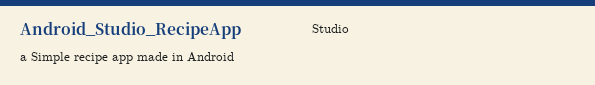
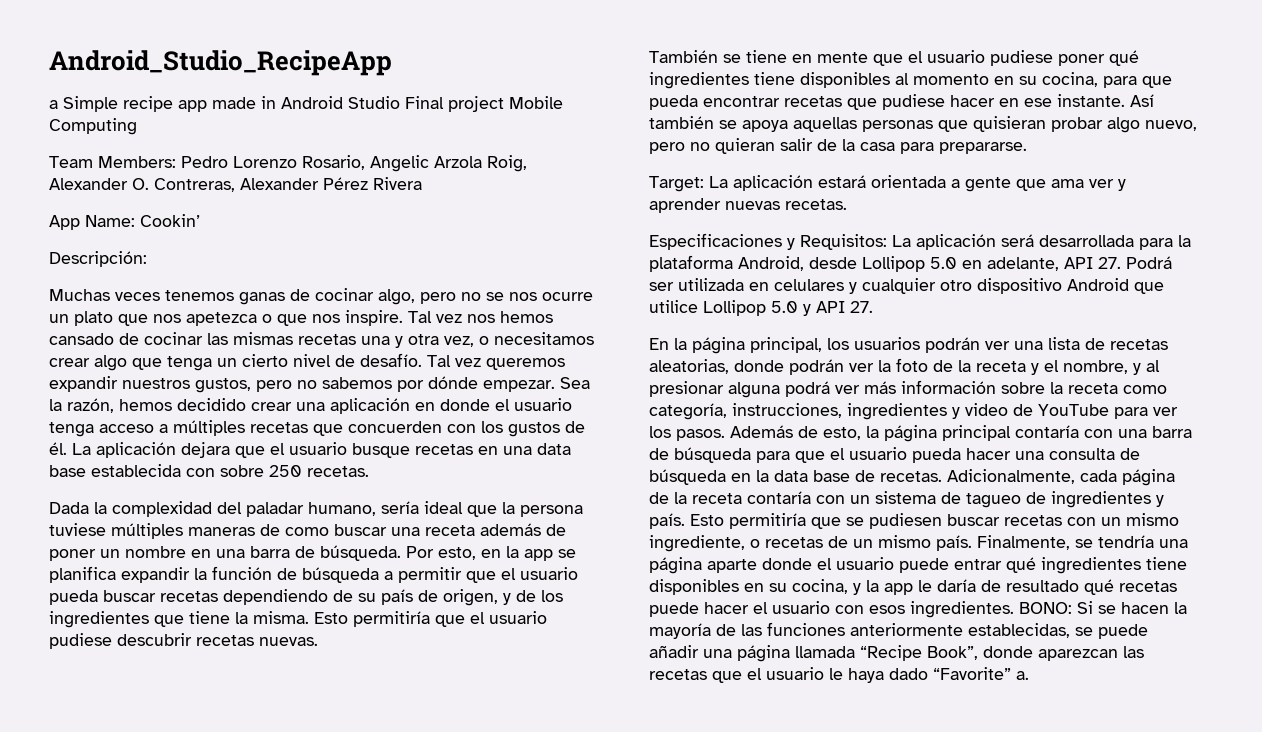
(349, 28) none -> [405,96,563,112] [49,118,137,135] [49,155,527,172] [49,177,422,192] [49,214,200,230] [49,251,147,267] [49,288,593,305] [49,310,553,326] [49,332,594,348] [49,353,565,371] [49,376,590,393] [49,398,572,414] [49,420,585,437] [49,442,571,458] [49,464,369,477] [49,501,583,517] [49,523,566,539] [49,545,576,561] [49,566,578,583] [49,589,563,606] [49,611,547,628] [49,633,318,649] [649,50,1139,66] [649,72,1172,89] [649,94,1154,110] [649,116,1197,133] [649,138,1027,154] [649,175,1126,192] [649,198,847,213] [649,233,1191,250] [649,255,1172,272] [649,278,1164,294] [649,300,873,316] [649,337,1168,354] [649,358,1160,375] [649,380,1167,398] [649,403,1178,420] [649,425,1192,442] [649,447,1140,463] [649,469,1175,486] [649,491,1164,508] [649,513,1179,529] [649,535,1188,552] [649,557,1187,574] [649,579,1177,595] [649,601,1187,618] [649,622,1148,639] [649,645,1144,662] [649,667,1029,683] Final project Mobile Computing // Team Members: Pedro Lorenzo Rosario, Angelic Arzola Roig, Alexander O. Contreras, Alexander Pérez Rivera // App Name: Cookin’ // Descripción: // Muchas veces tenemos ganas de cocinar algo, pero no se nos ocurre un plato que nos apetezca o que nos inspire. Tal vez nos hemos cansado de cocinar las mismas recetas una y otra vez, o necesitamos crear algo que tenga un cierto nivel de desafío. Tal vez queremos expandir nuestros gustos, pero no sabemos por dónde empezar. Sea la razón, hemos decidido crear una aplicación en donde el usuario tenga acceso a múltiples recetas que concuerden con los gustos de él. La aplicación dejara que el usuario busque recetas en una data base establecida con sobre 250 recetas. // Dada la complexidad del paladar humano, sería ideal que la persona tuviese múltiples maneras de como buscar una receta además de poner un nombre en una barra de búsqueda. Por esto, en la app se planifica expandir la función de búsqueda a permitir que el usuario pueda buscar recetas dependiendo de su país de origen, y de los ingredientes que tiene la misma. Esto permitiría que el usuario pudiese descubrir recetas nuevas. // También se tiene en mente que el usuario pudiese poner qué ingredientes tiene disponibles al momento en su cocina, para que pueda encontrar recetas que pudiese hacer en ese instante. Así también se apoya aquellas personas que quisieran probar algo nuevo, pero no quieran salir de la casa para prepararse. // Target: La aplicación estará orientada a gente que ama ver y aprender nuevas recetas. // Especificaciones y Requisitos: La aplicación será desarrollada para la plataforma Android, desde Lollipop 5.0 en adelante, API 27. Podrá ser utilizada en celulares y cualquier otro dispositivo Android que utilice Lollipop 5.0 y API 27. // En la página principal, los usuarios podrán ver una lista de recetas aleatorias, donde podrán ver la foto de la receta y el nombre, y al presionar alguna podrá ver más información sobre la receta como categoría, instrucciones, ingredientes y video de YouTube para ver los pasos. Además de esto, la página principal contaría con una barra de búsqueda para que el usuario pueda hacer una consulta de búsqueda en la data base de recetas. Adicionalmente, cada página de la receta contaría con un sistema de tagueo de ingredientes y país. Esto permitiría que se pudiesen buscar recetas con un mismo ingrediente, o recetas de un mismo país. Finalmente, se tendría una página aparte donde el usuario puede entrar qué ingredientes tiene disponibles en su cocina, y la app le daría de resultado qué recetas puede hacer el usuario con esos ingredientes. BONO: Si se hacen la mayoría de las funciones anteriormente establecidas, se puede añadir una página llamada “Recipe Book”, donde aparezcan las recetas que el usuario le haya dado “Favorite” a.

